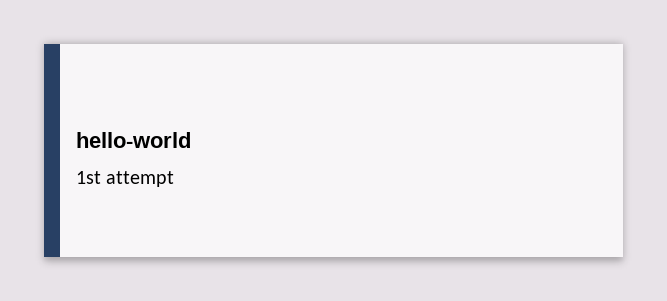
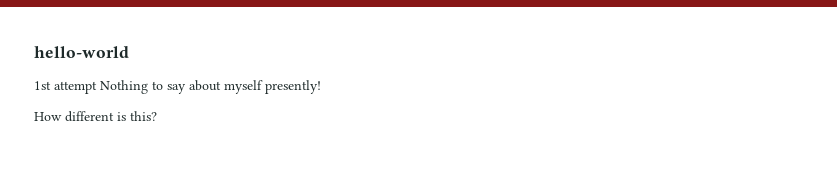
(175, 179) none -> [100,80,321,94] [34,111,157,122] Nothing to say about myself presently! // How different is this?

